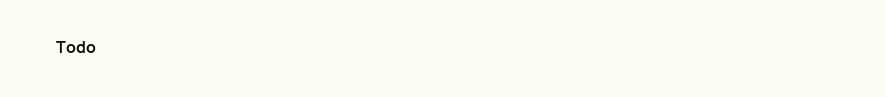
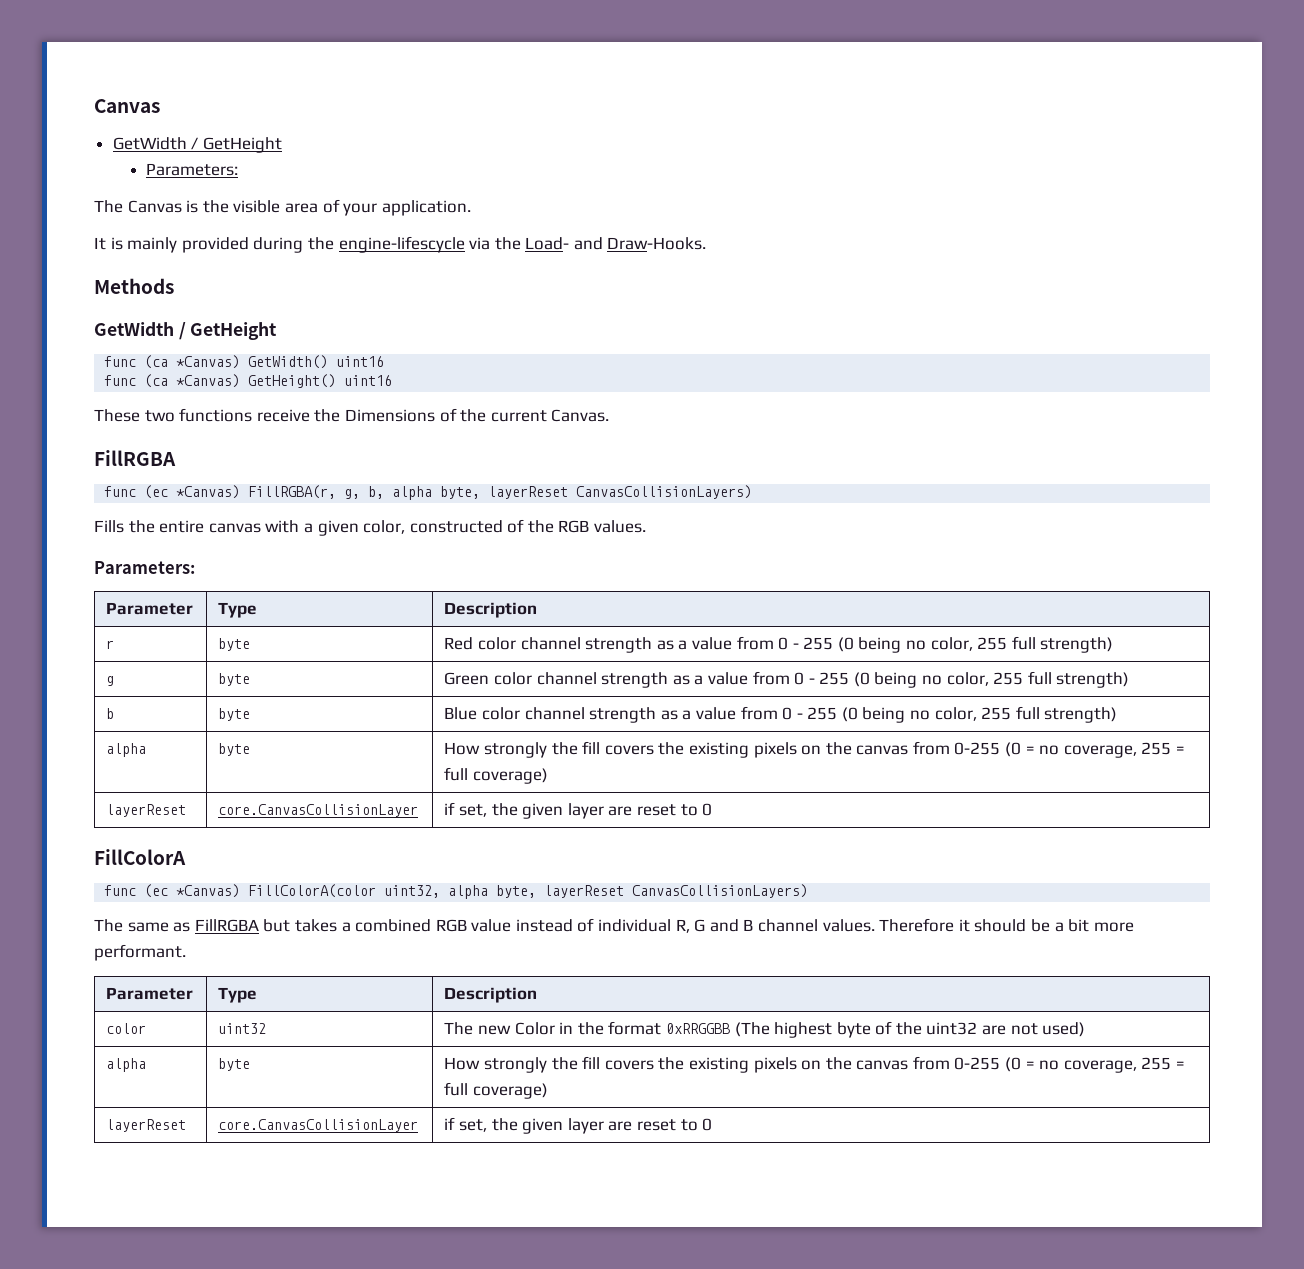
[56,41,96,53] Todo -> [94,99,160,113] [112,137,282,153] [146,163,239,176] [94,199,471,216] [94,236,707,253] [94,278,174,294] [94,322,278,340] [104,355,385,369] [104,374,393,388] [94,408,610,422] [94,450,176,466] [104,485,753,500] [94,519,647,536] [94,561,195,574] [106,602,194,615] [218,602,258,618] [444,602,538,618] [106,640,115,649] [218,638,251,651] [444,636,1114,653] [106,676,115,686] [218,673,251,686] [444,671,1130,688] [106,708,115,719] [218,708,251,721] [444,706,1118,723] [106,743,147,757] [218,743,251,756] [444,741,1186,758] [444,767,548,784] [106,804,187,817] [218,804,419,817] [444,802,713,819] [94,849,186,865] [104,884,809,899] [94,918,1134,933] [94,944,186,961] [106,987,194,1000] [218,987,258,1003] [444,987,538,1003] [106,1023,147,1034] [218,1023,267,1034] [444,1021,1086,1038] [106,1058,147,1072] [218,1058,251,1071] [444,1056,1186,1073] [444,1082,548,1099] [106,1119,187,1132] [218,1119,419,1132] [444,1117,713,1134] Canvas // GetWidth / GetHeight // Parameters: // The Canvas is the visible area of your application. // It is mainly provided during the engine-lifescycle via the Load- and Draw-Hooks. // Methods // GetWidth / GetHeight // func (ca *Canvas) GetWidth() uint16 // func (ca *Canvas) GetHeight() uint16 // These two functions receive the Dimensions of the current Canvas. // FillRGBA // func (ec *Canvas) FillRGBA(r, g, b, alpha byte, layerReset CanvasCollisionLayers) // Fills the entire canvas with a given color, constructed of the RGB values. // Parameters: // Parameter | Type | Description // r | byte | Red color channel strength as a value from 0 - 255 (0 being no color, 255 full strength) // g | byte | Green color channel strength as a value from 0 - 255 (0 being no color, 255 full strength) // b | byte | Blue color channel strength as a value from 0 - 255 (0 being no color, 255 full strength) // alpha | byte | How strongly the fill covers the existing pixels on the canvas from 0-255 (0 = no coverage, 255 = full coverage) // layerReset | core.CanvasCollisionLayer | if set, the given layer are reset to 0 // FillColorA // func (ec *Canvas) FillColorA(color uint32, alpha byte, layerReset CanvasCollisionLayers) // The same as FillRGBA but takes a combined RGB value instead of individual R, G and B channel values. Therefore it should be a bit more performant. // Parameter | Type | Description // color | uint32 | The new Color in the format 0xRRGGBB (The highest byte of the uint32 are not used) // alpha | byte | How strongly the fill covers the existing pixels on the canvas from 0-255 (0 = no coverage, 255 = full coverage) // layerReset | core.CanvasCollisionLayer | if set, the given layer are reset to 0

